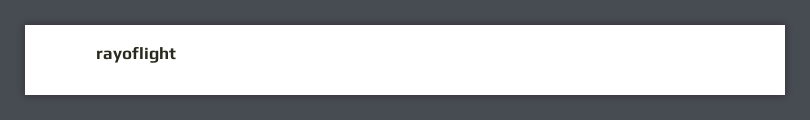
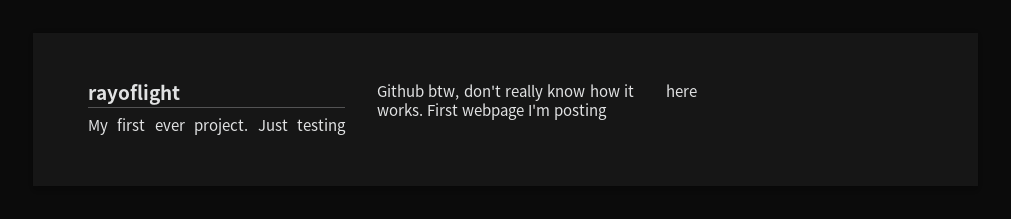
(176, 54) none -> [88,118,346,135] [377,84,634,101] [377,103,608,120] [666,84,697,97] // My first ever project. Just testing Github btw, don't really know how it works. First webpage I'm posting here

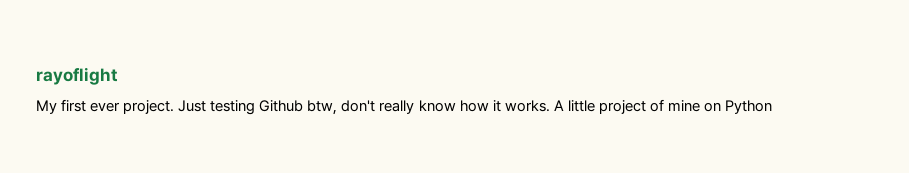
[427,103,608,120] [666,84,697,97] First webpage I'm posting here -> [553,99,772,114] A little project of mine on Python

